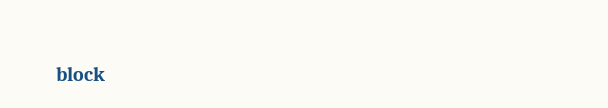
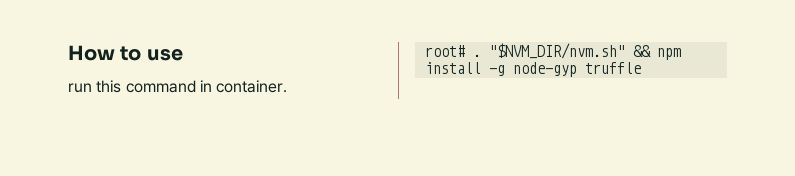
[56,66,105,81] block -> [68,45,183,61] [68,80,288,93] [424,43,681,60] [424,62,641,77] How to use // run this command in container. // root# . "$NVM_DIR/nvm.sh" && npm install -g node-gyp truffle

